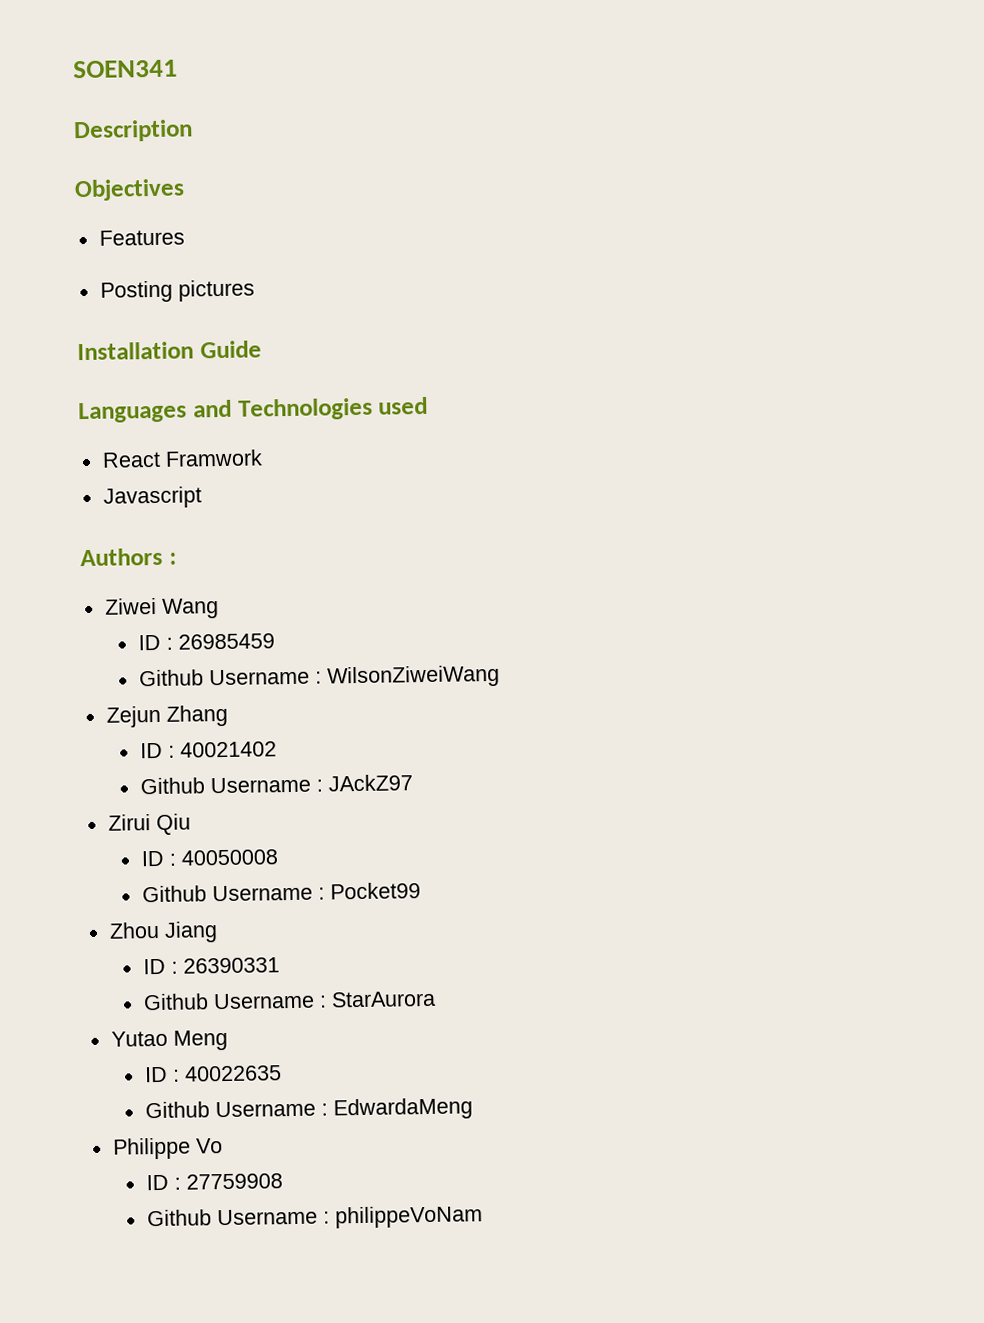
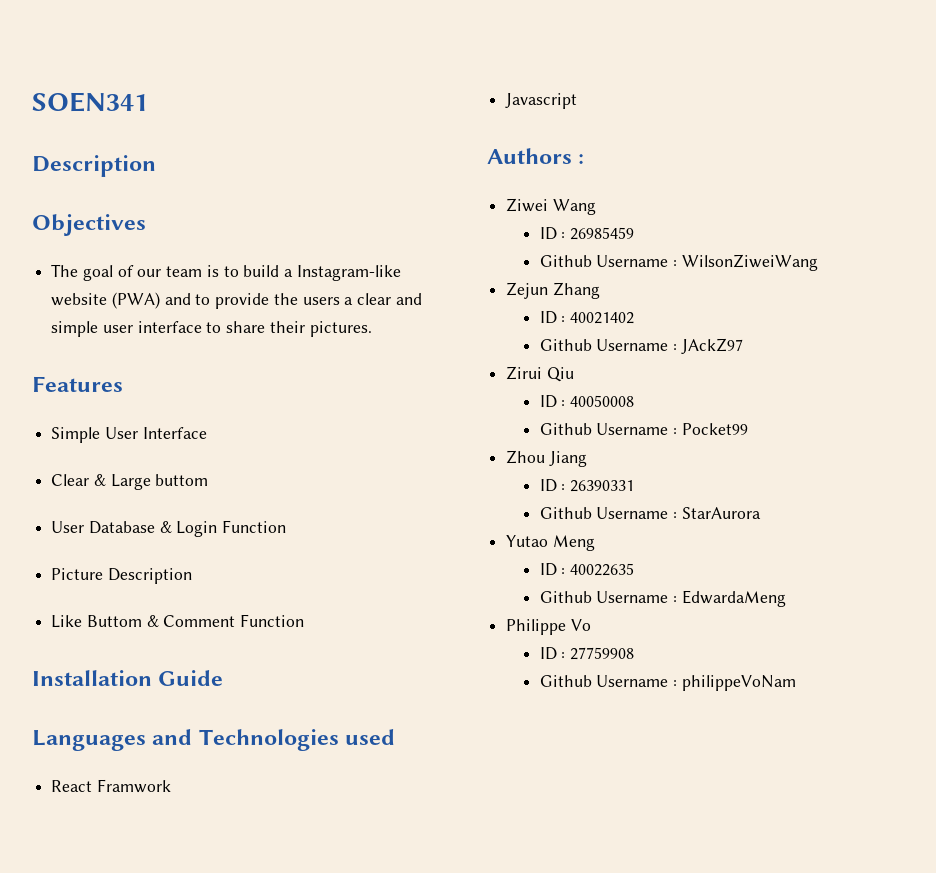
[98,229,185,246] [99,279,255,303] Features // Posting pictures -> [51,264,401,281] [51,292,422,309] [51,321,372,337] [32,376,123,392] [51,427,207,443] [51,474,209,490] [51,520,287,537] [51,568,192,584] [51,614,305,628] The goal of our team is to build a Instagram-like website (PWA) and to provide the users a clear and simple user interface to share their pictures. // Features // Simple User Interface // Clear & Large buttom // User Database & Login Function // Picture Description // Like Buttom & Comment Function

